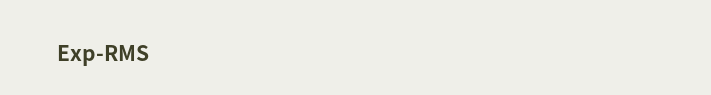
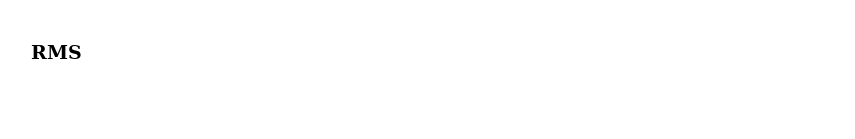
[57,45,149,66] Exp-RMS -> [31,45,82,59] RMS

